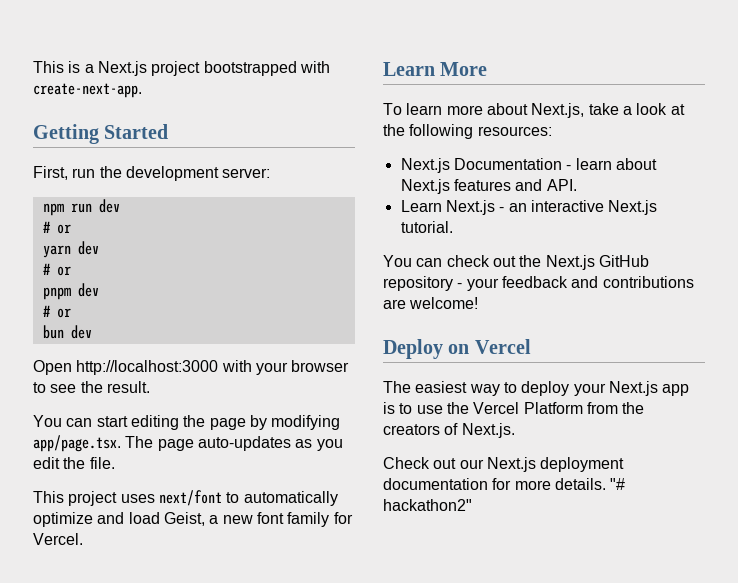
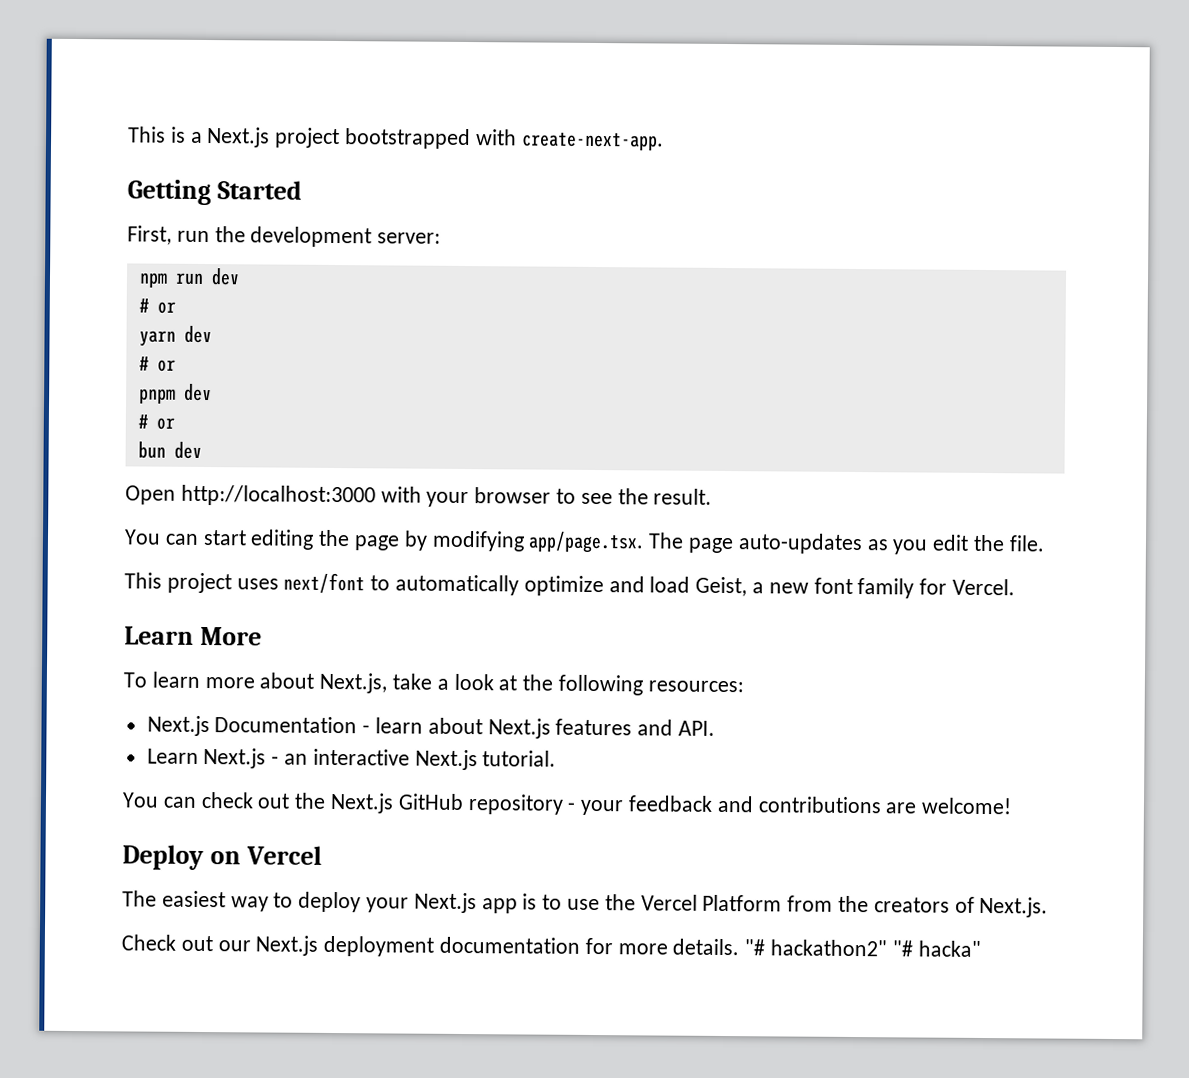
(472, 505) none -> [891,940,981,957] "# hacka"

